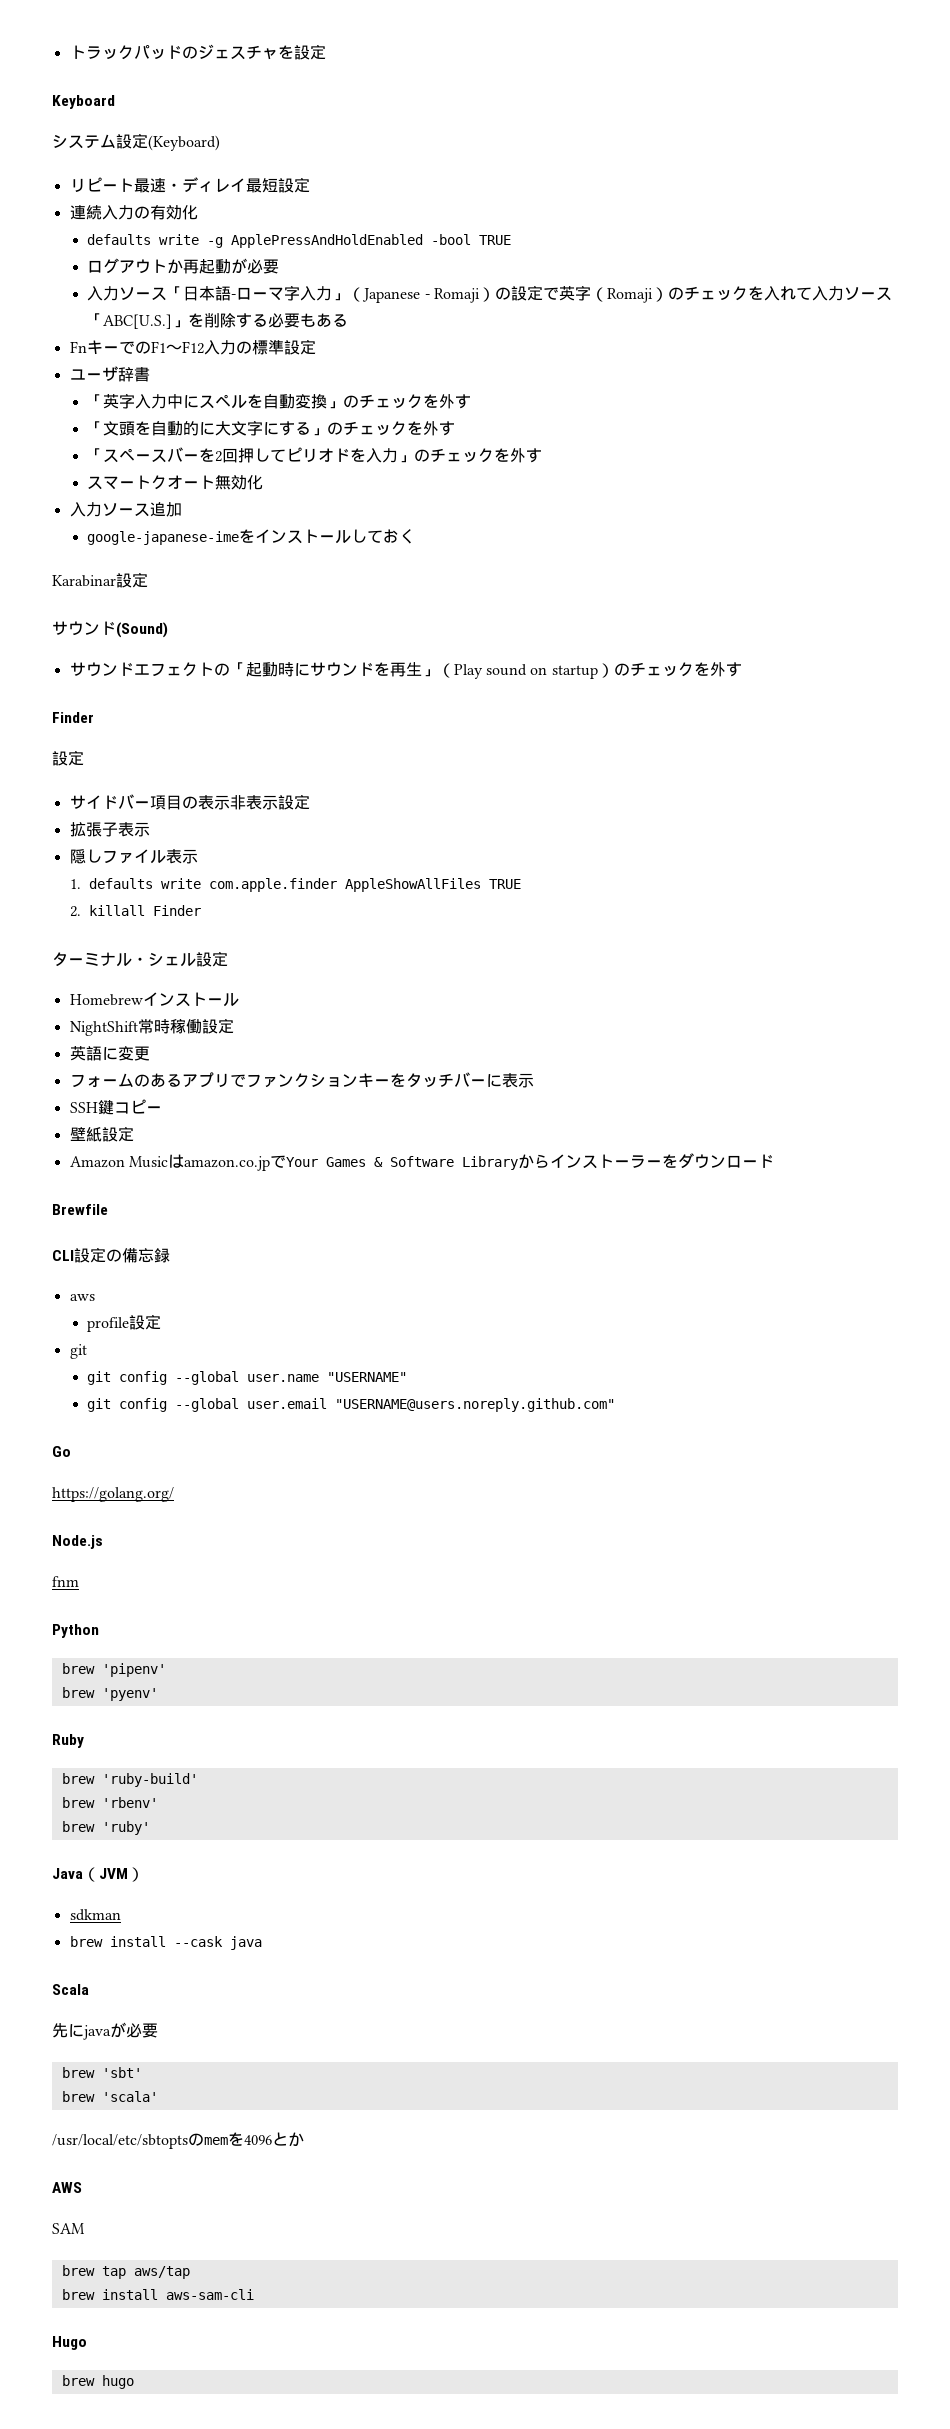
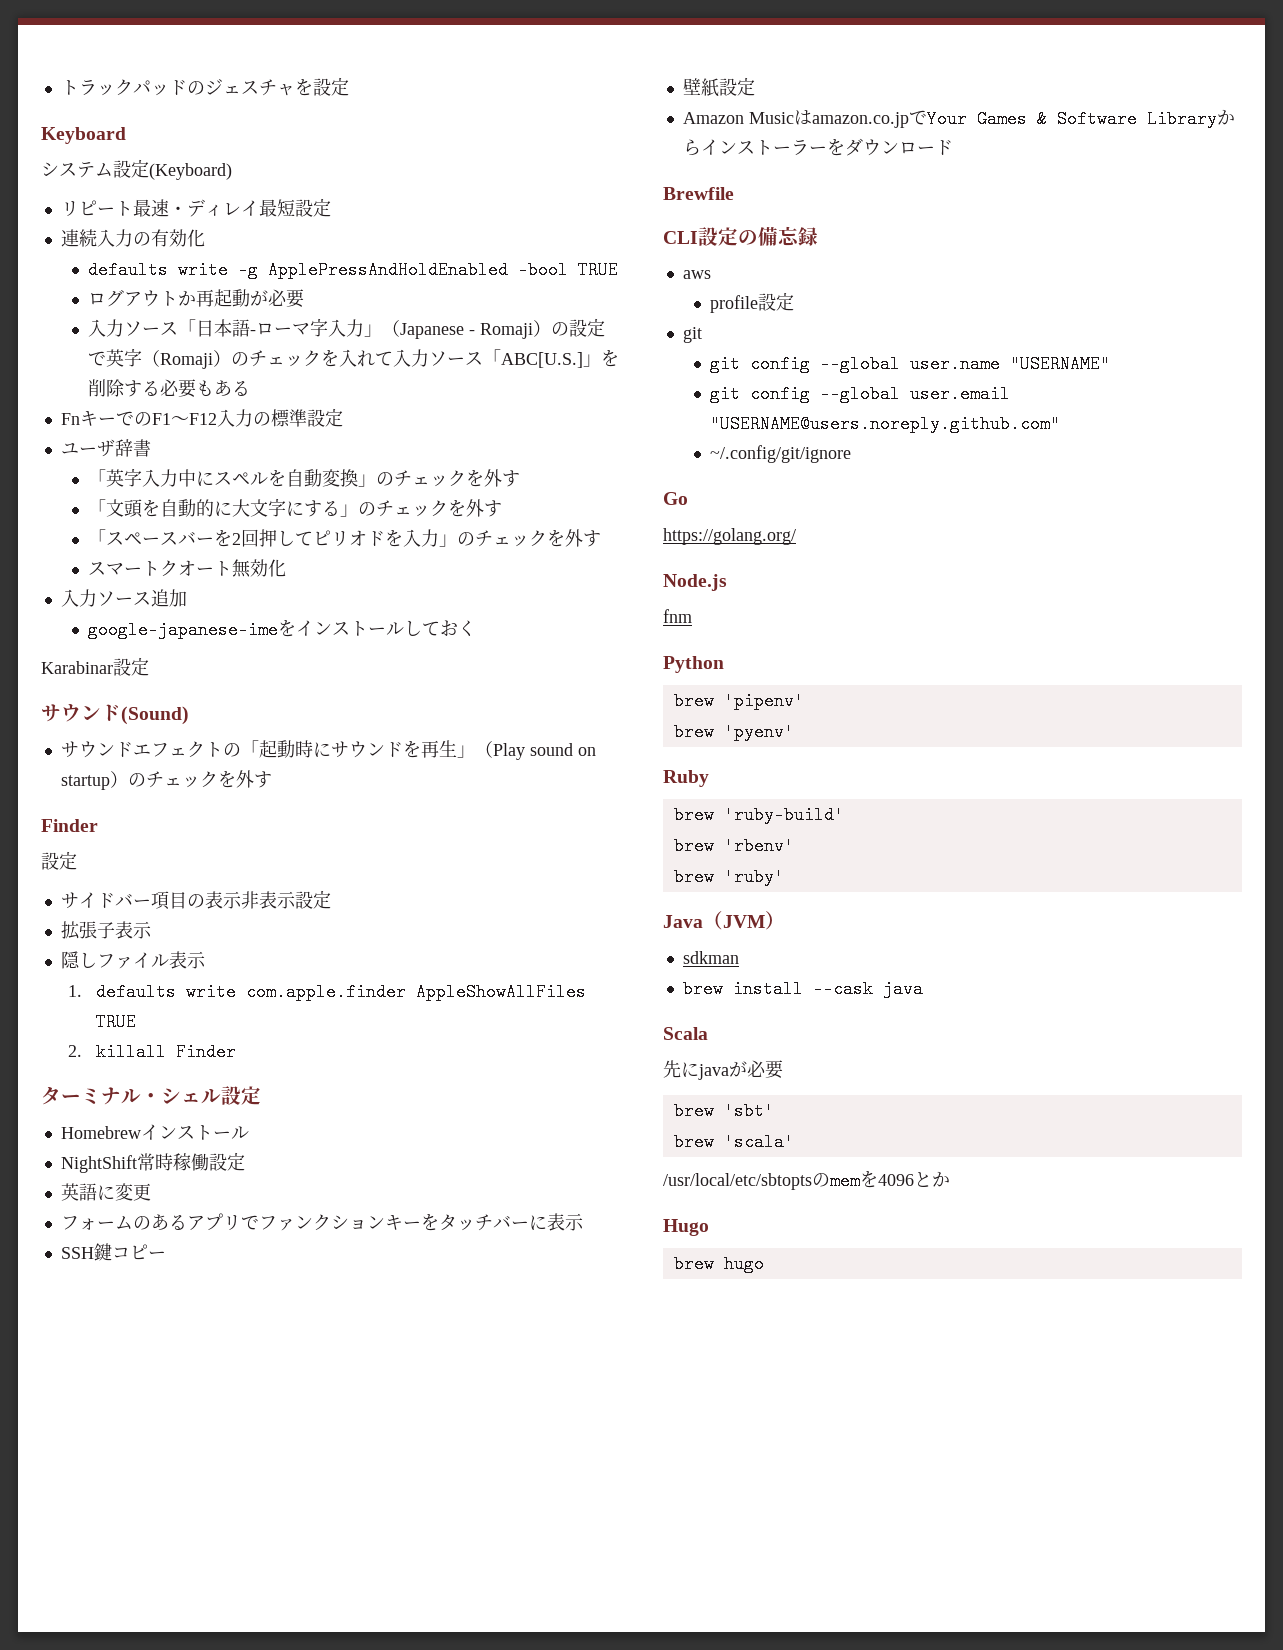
(616, 1405) none -> [710,445,852,463] // ~/.config/git/ignore
[52,2182,82,2193] [52,2223,85,2234] [61,2265,190,2279] [61,2289,254,2300] // AWS // SAM // brew tap aws/tap // brew install aws-sam-cli -> (950, 1179) none

